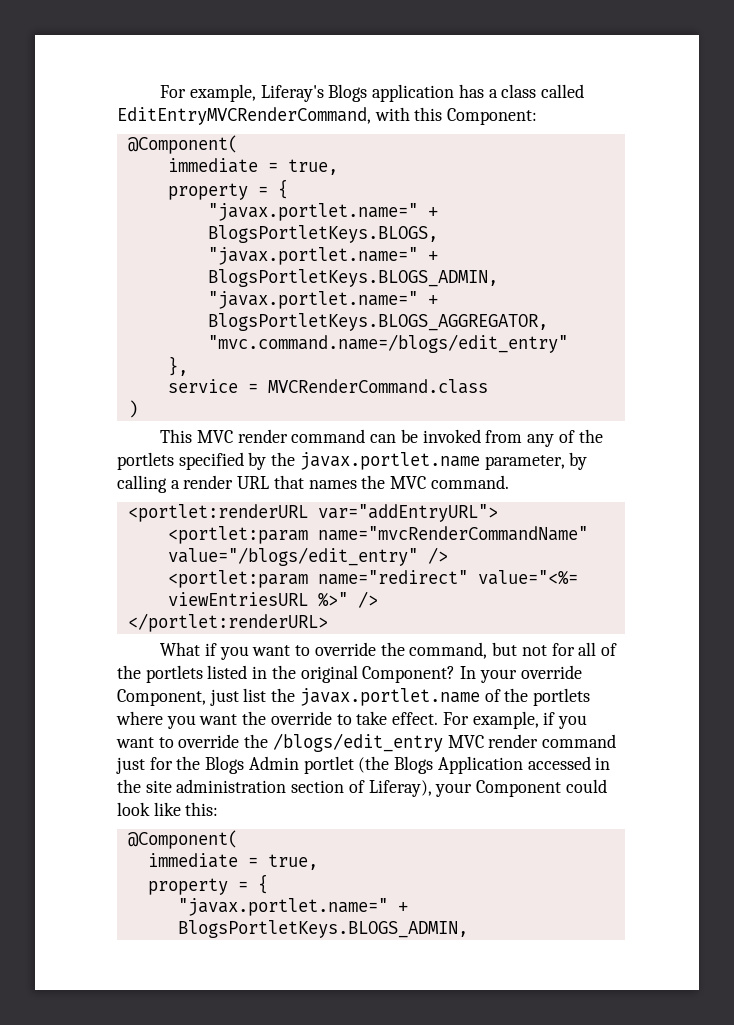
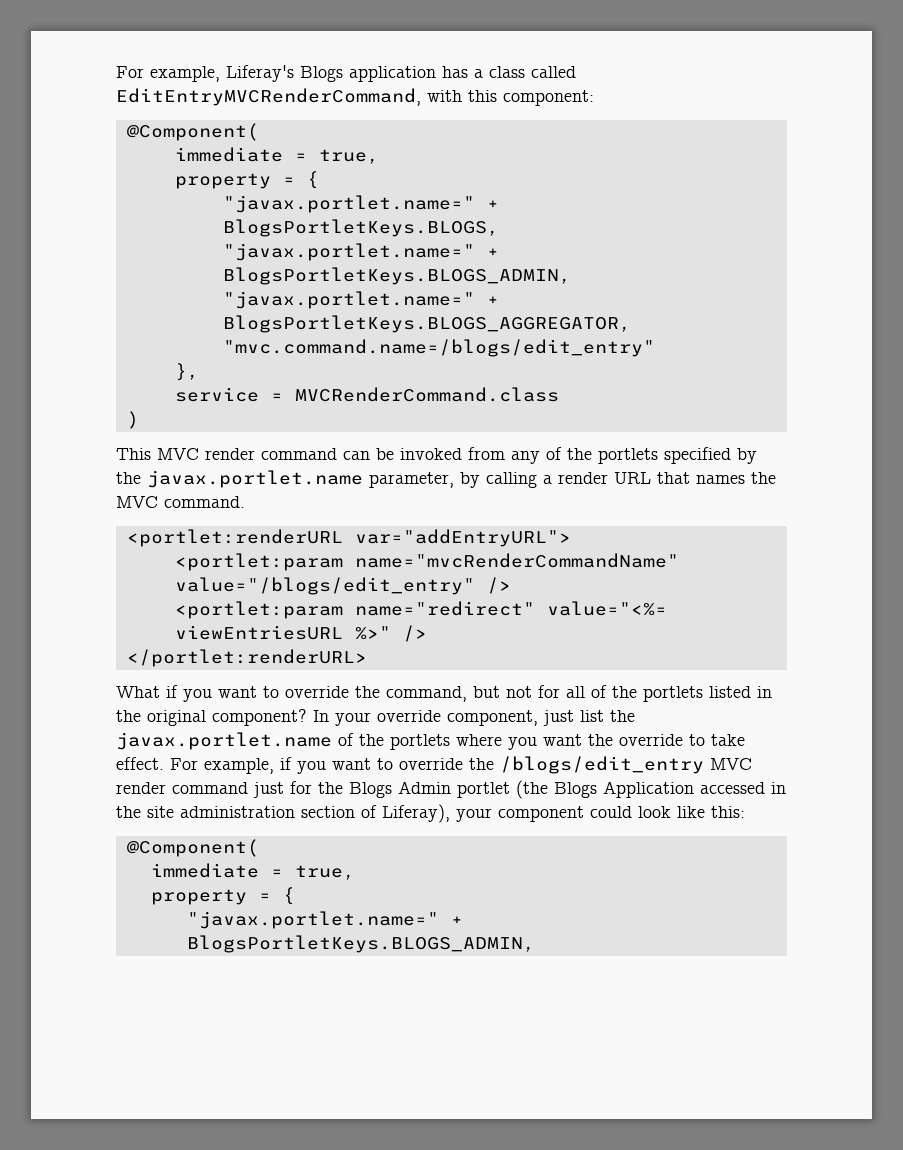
[447,108,538,125] Component: -> [503,90,594,106] component:
[362,666,456,683] Component? -> [212,709,307,726] component?
[117,689,206,706] Component, -> [447,710,538,726] component,
[476,780,562,797] Component -> [498,806,584,822] component

